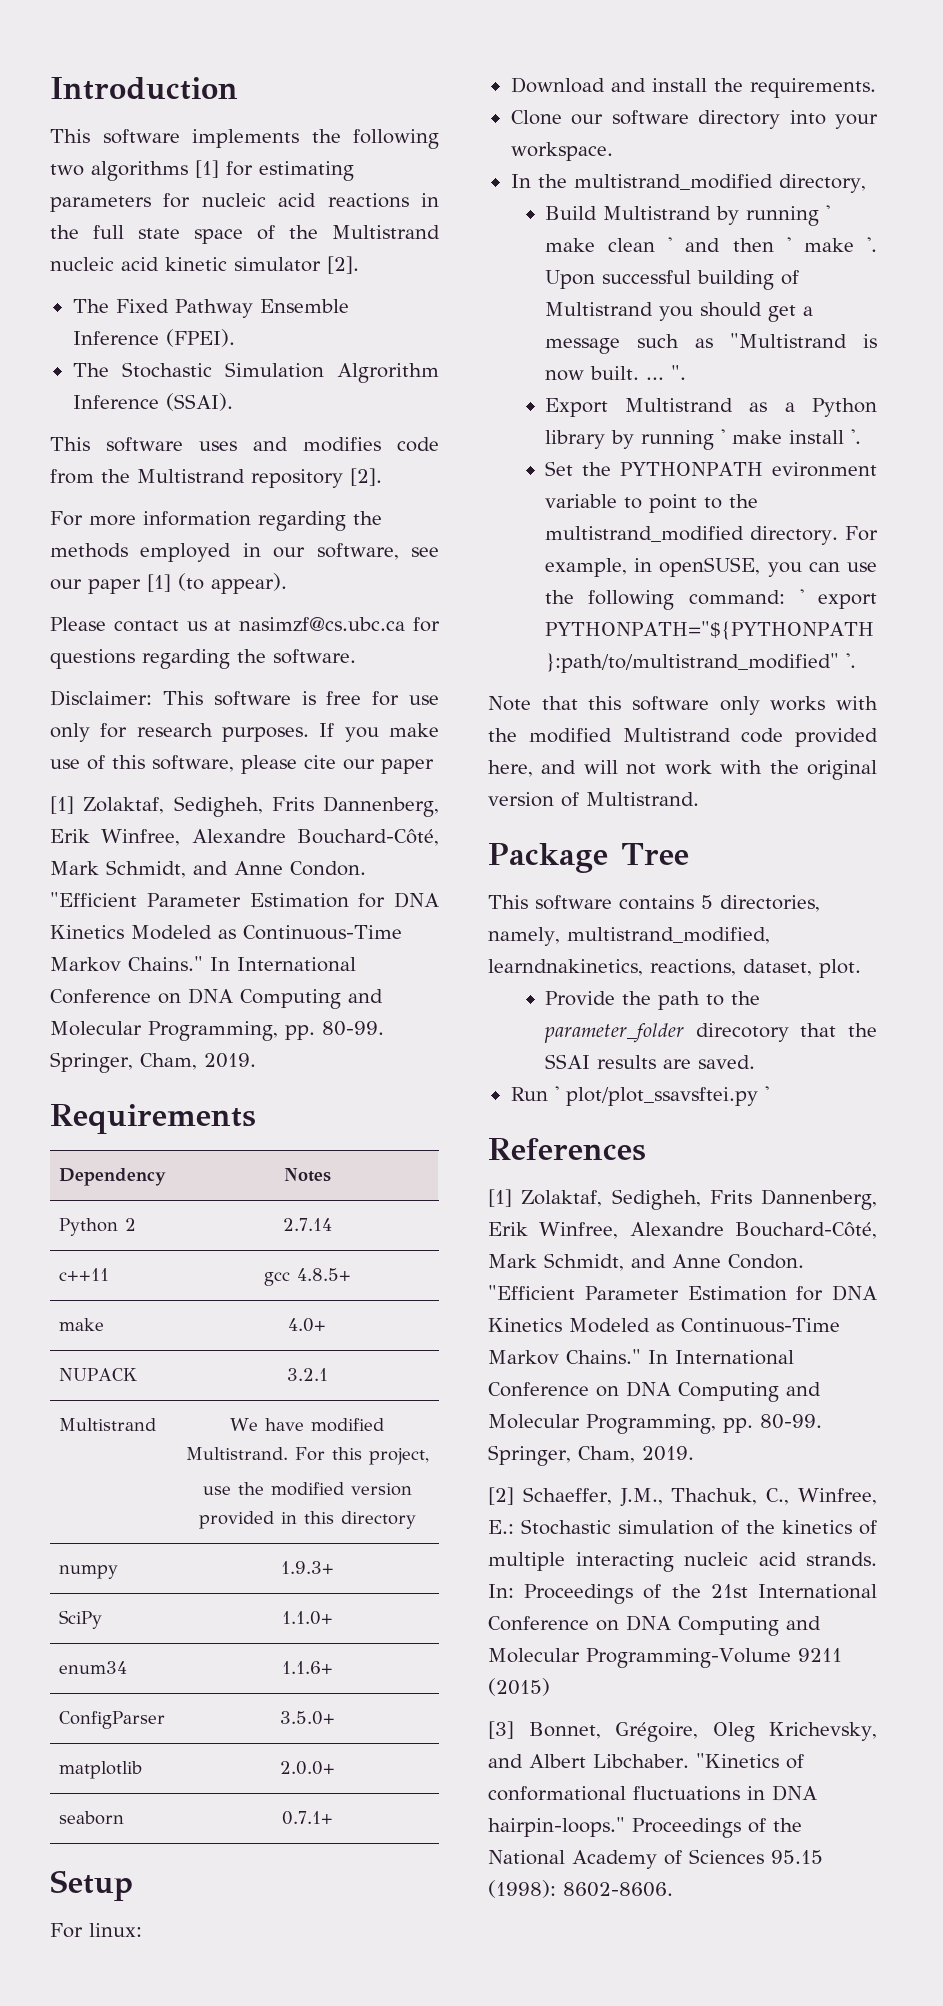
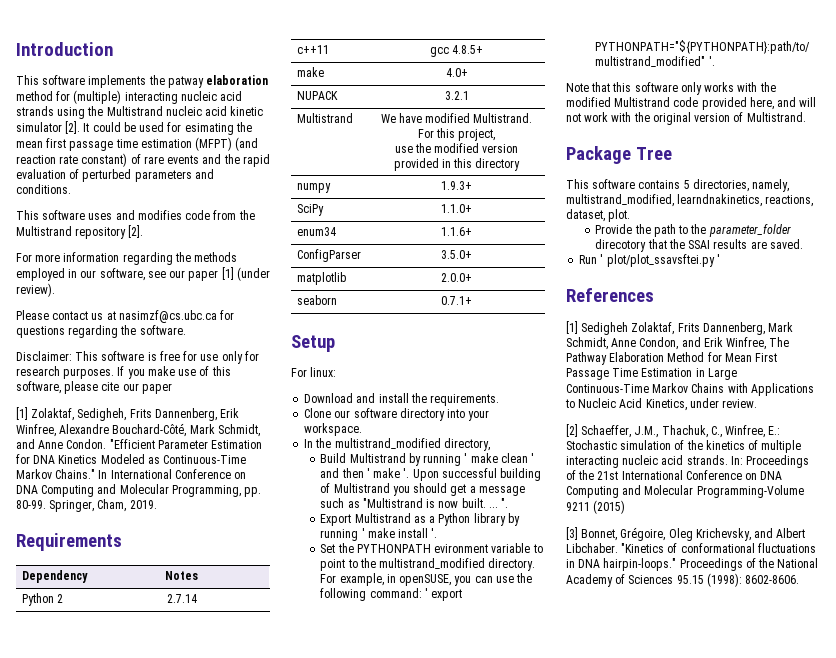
[353,129,439,149] [50,160,354,181] [50,193,439,212] [50,225,275,244] following two algorithms [1] for estimating parameters for nucleic acid reactions in the full state space of -> [167,75,269,88] [16,90,243,104] [16,106,86,119] patway elaboration method for (multiple) interacting nucleic acid strands using
[72,299,349,318] [72,329,235,347] [72,362,439,383] [72,393,233,411] // The Fixed Pathway Ensemble Inference (FPEI). // The Stochastic Simulation Algrorithm Inference (SSAI). -> [83,122,252,135] [16,137,259,151] [16,153,270,167] [16,169,214,182] [16,184,71,194] It could be used for esimating the mean first passage time estimation (MFPT) (and reaction rate constant) of rare events and the rapid evaluation of perturbed parameters and conditions.
[178,573,287,594] (to appear). -> [236,267,270,281] [16,283,55,297] (under review).
[521,1189,877,1210] [488,1221,877,1239] [488,1253,804,1271] [488,1285,877,1301] [488,1318,840,1333] [488,1349,794,1365] [488,1381,821,1402] [488,1414,822,1434] [488,1445,694,1466] Zolaktaf, Sedigheh, Frits Dannenberg, Erik Winfree, Alexandre Bouchard-Côté, Mark Schmidt, and Anne Condon. "Efficient Parameter Estimation for DNA Kinetics Modeled as Continuous-Time Markov Chains." In International Conference on DNA Computing and Molecular Programming, pp. 80-99. Springer, Cham, 2019. -> [581,322,794,335] [566,337,790,350] [566,352,778,365] [566,368,737,380] [566,383,814,396] [565,398,758,411] Sedigheh Zolaktaf, Frits Dannenberg, Mark Schmidt, Anne Condon, and Erik Winfree, The Pathway Elaboration Method for Mean First Passage Time Estimation in Large Continuous-Time Markov Chains with Applications to Nucleic Acid Kinetics, under review.

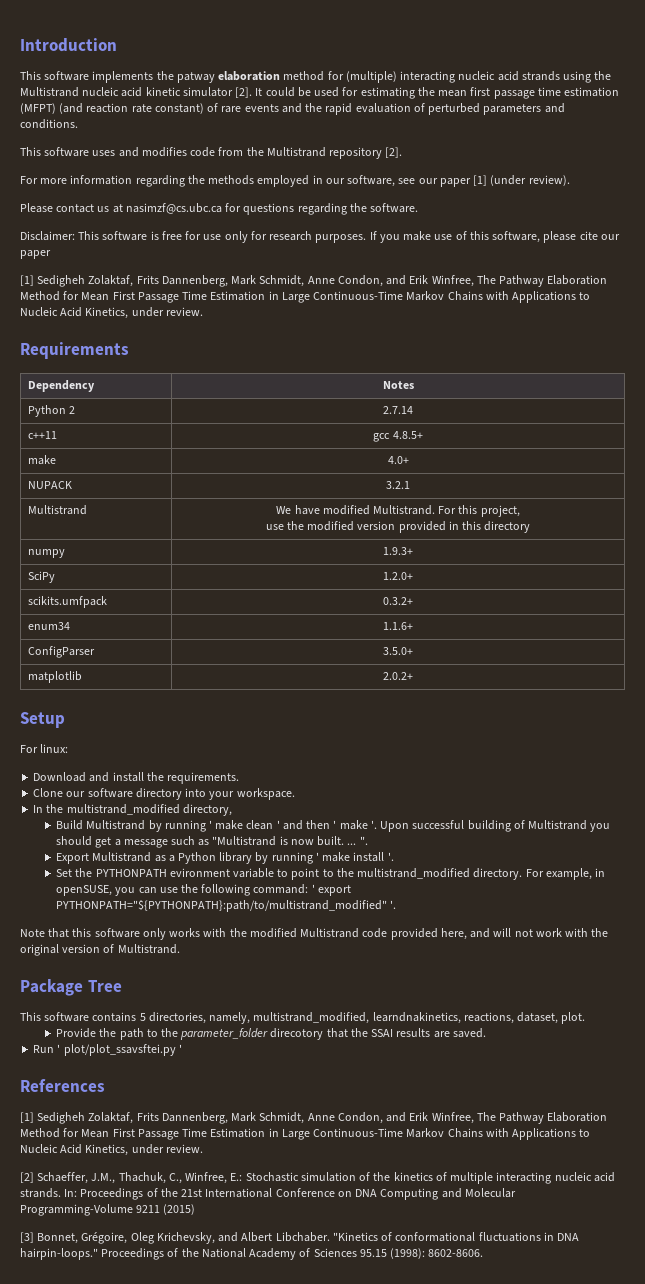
[184,123,234,135] esimating -> [360,87,415,99] estimating
[31,408,240,421] [16,423,260,437] [16,439,263,449] [16,454,247,464] [16,469,247,479] [16,484,262,497] [16,499,157,512] Zolaktaf, Sedigheh, Frits Dannenberg, Erik Winfree, Alexandre Bouchard-Côté, Mark Schmidt, and Anne Condon. "Efficient Parameter Estimation for DNA Kinetics Modeled as Continuous-Time Markov Chains." In International Conference on DNA Computing and Molecular Programming, pp. 80-99. Springer, Cham, 2019. -> [37,275,608,287] [20,291,591,303] [20,307,203,319] Sedigheh Zolaktaf, Frits Dannenberg, Mark Schmidt, Anne Condon, and Erik Winfree, The Pathway Elaboration Method for Mean First Passage Time Estimation in Large Continuous-Time Markov Chains with Applications to Nucleic Acid Kinetics, under review.
[441,204,472,213] 1.1.0+ -> [383,572,413,580] [28,596,108,608] [383,597,413,605] 1.2.0+ // scikits.umfpack | 0.3.2+
[441,273,472,282] [296,295,337,305] [441,296,472,305] 2.0.0+ // seaborn | 0.7.1+ -> [383,672,413,680] 2.0.2+

